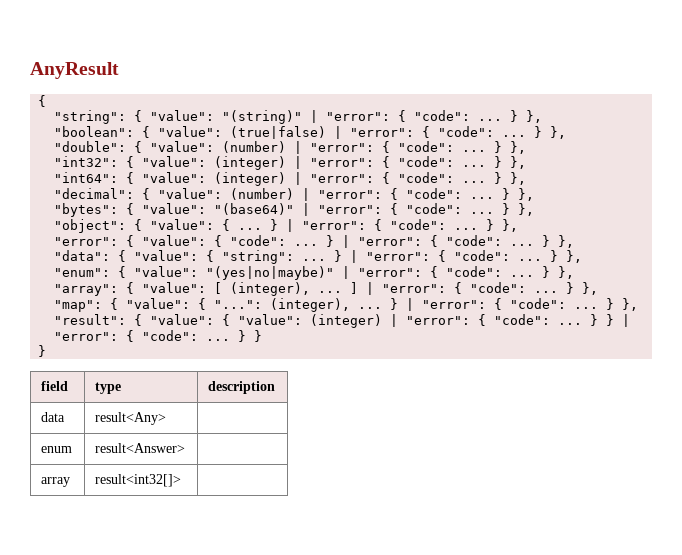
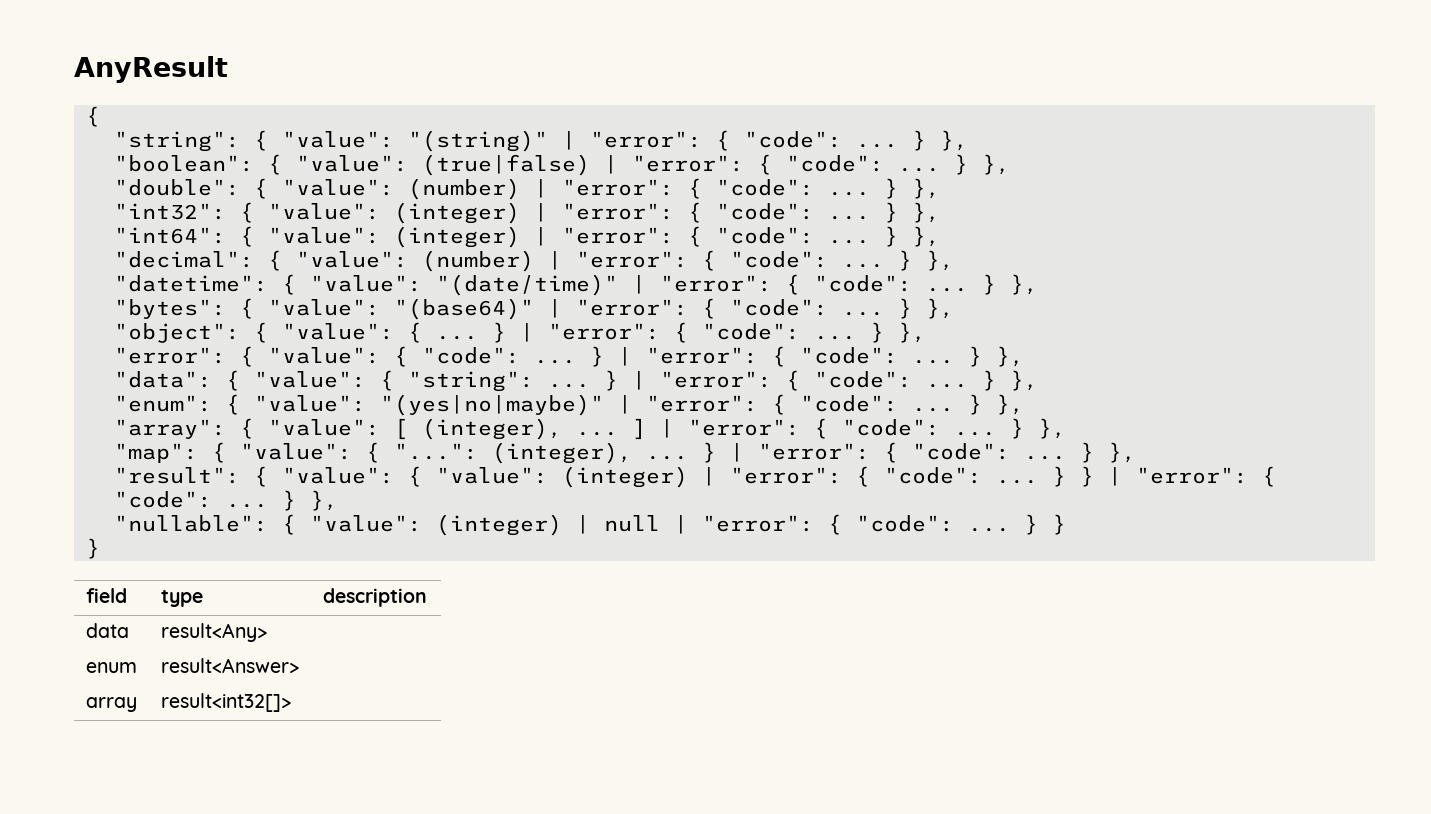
(535, 194) none -> [113,274,1038,296] // "datetime": { "value": "(date/time)" | "error": { "code": ... } },
(247, 336) none -> [309,490,338,511] [113,514,1038,536] }, // "nullable": { "value": (integer) | null | "error": { "code": ... }

